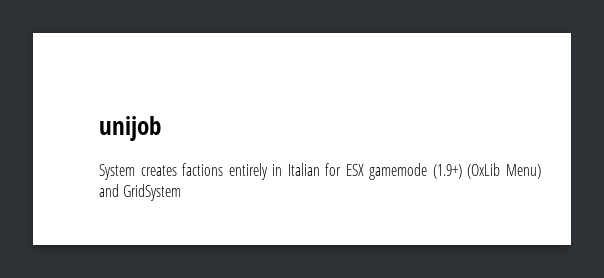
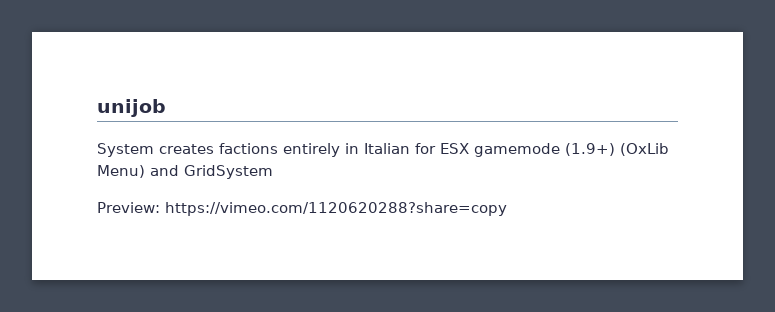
(182, 192) none -> [97,202,507,216] // Preview: https://vimeo.com/1120620288?share=copy

